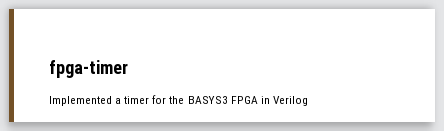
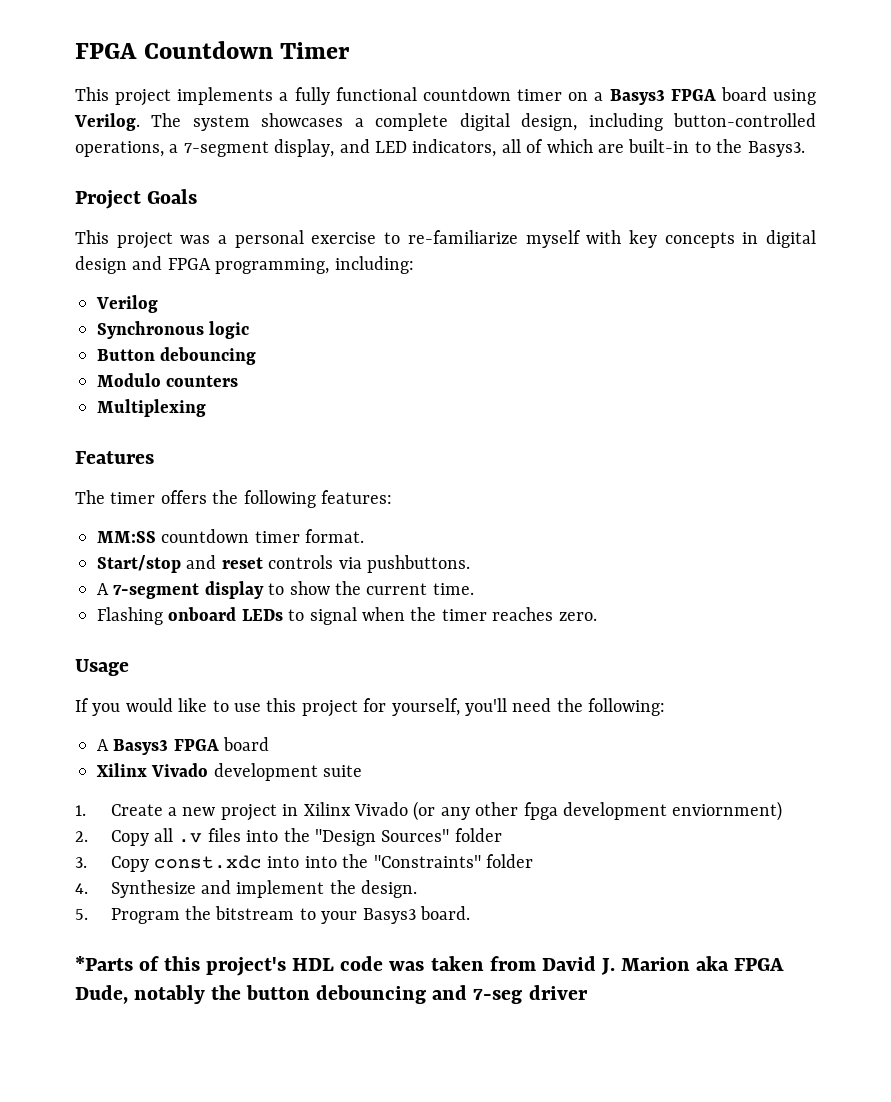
[49,60,128,78] [49,95,308,106] fpga-timer // Implemented a timer for the BASYS3 FPGA in Verilog -> [75,41,351,59] [75,87,817,106] [74,113,816,131] [75,139,805,157] [75,189,198,209] [75,230,816,249] [75,256,414,274] [96,295,158,313] [97,321,250,339] [97,347,257,365] [97,373,239,387] [97,399,206,417] [75,451,154,464] [75,490,392,508] [97,529,365,543] [97,555,470,573] [97,581,474,599] [97,607,597,625] [75,659,129,676] [75,698,666,717] [97,737,270,755] [96,763,363,781] [75,801,783,821] [75,828,502,846] [75,854,534,872] [75,880,418,898] [75,906,471,924] [75,956,784,976] [75,985,588,1004] FPGA Countdown Timer // This project implements a fully functional countdown timer on a Basys3 FPGA board using Verilog. The system showcases a complete digital design, including button-controlled operations, a 7-segment display, and LED indicators, all of which are built-in to the Basys3. // Project Goals // This project was a personal exercise to re-familiarize myself with key concepts in digital design and FPGA programming, including: // Verilog // Synchronous logic // Button debouncing // Modulo counters // Multiplexing // Features // The timer offers the following features: // MM:SS countdown timer format. // Start/stop and reset controls via pushbuttons. // A 7-segment display to show the current time. // Flashing onboard LEDs to signal when the timer reaches zero. // Usage // If you would like to use this project for yourself, you'll need the following: // A Basys3 FPGA board // Xilinx Vivado development suite // 1. Create a new project in Xilinx Vivado (or any other fpga development enviornment) // 2. Copy all .v files into the "Design Sources" folder // 3. Copy const.xdc into into the "Constraints" folder // 4. Synthesize and implement the design. // 5. Program the bitstream to your Basys3 board. // *Parts of this project's HDL code was taken from David J. Marion aka FPGA Dude, notably the button debouncing and 7-seg driver

